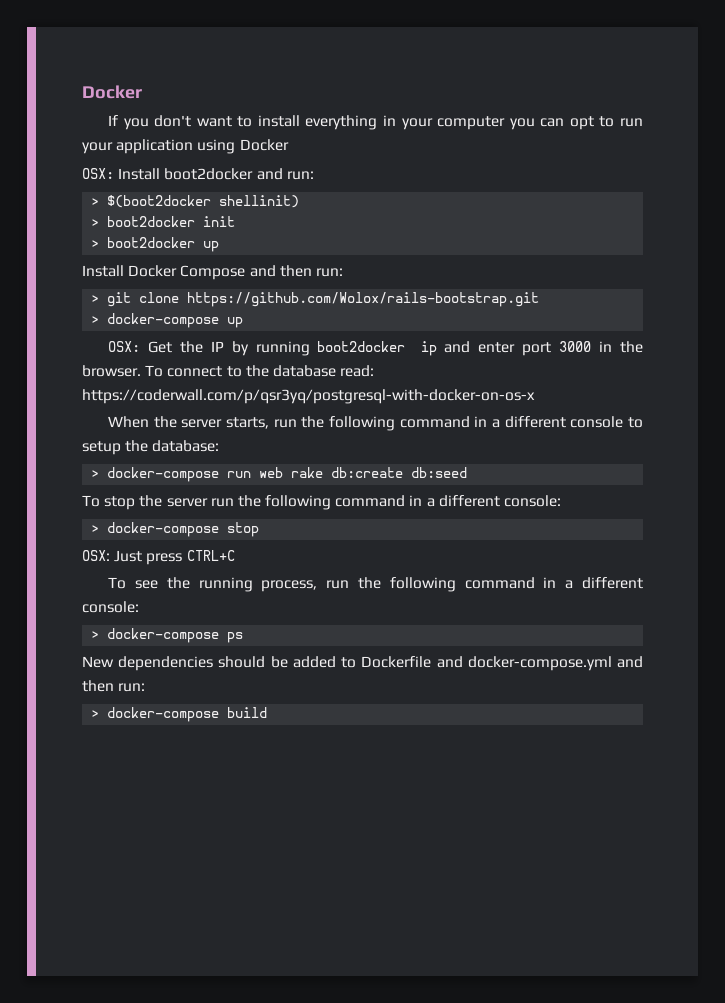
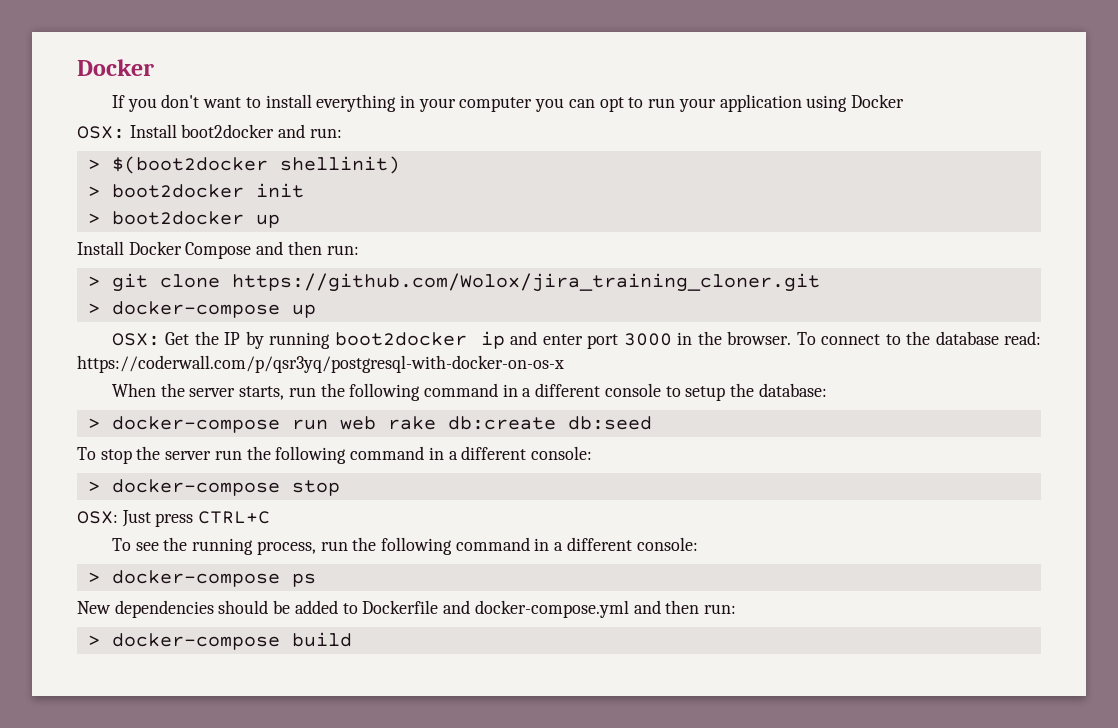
[187,292,540,307] https://github.com/Wolox/rails-bootstrap.git -> [231,273,820,292] https://github.com/Wolox/jira_training_cloner.git

